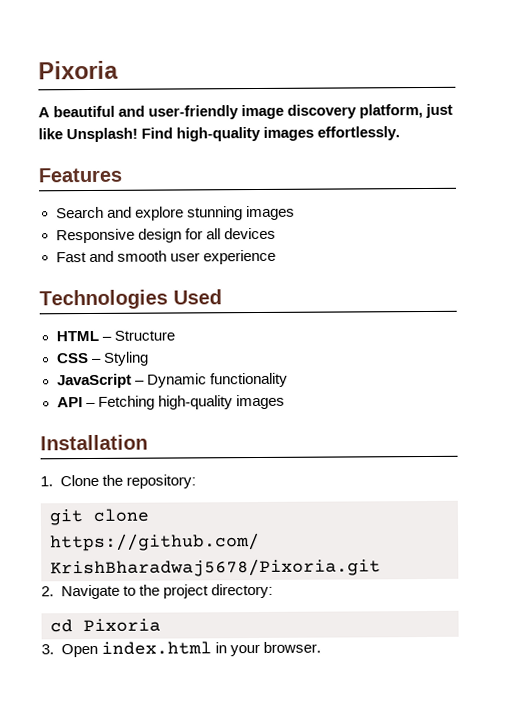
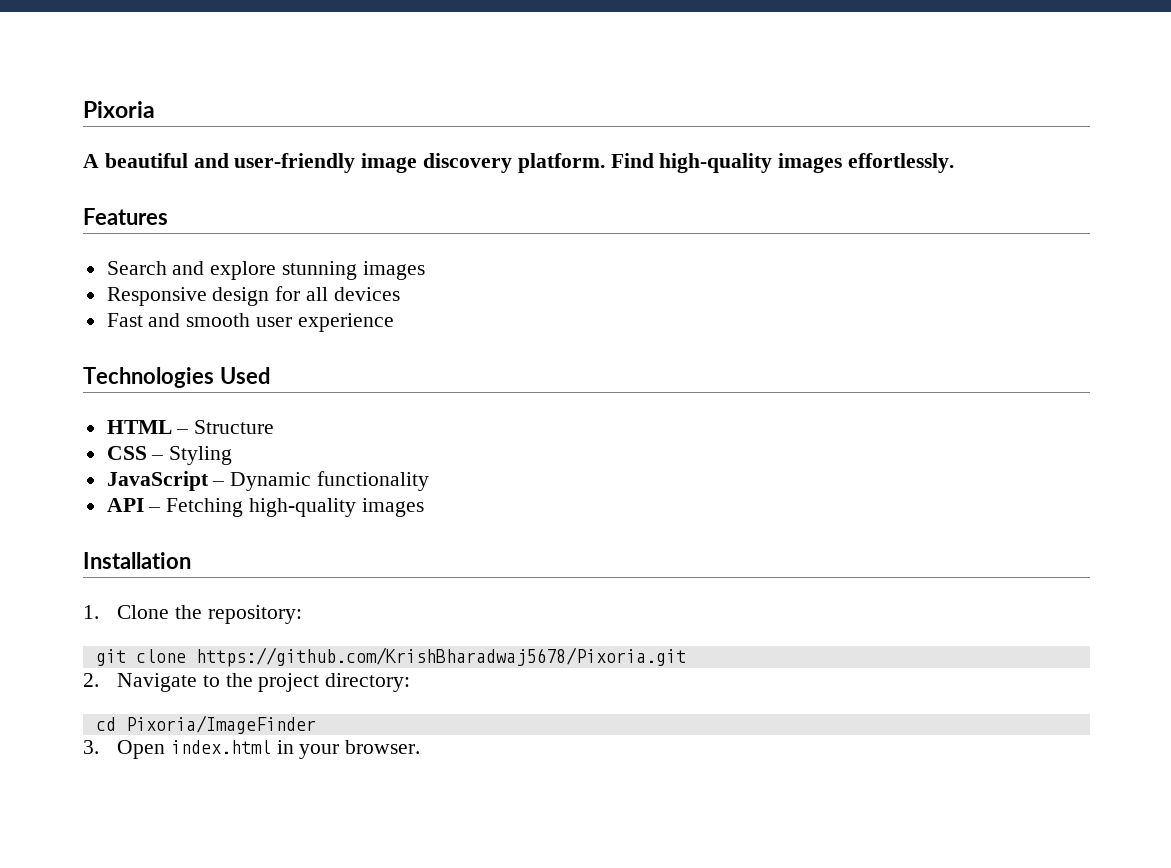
[359,103,454,119] [38,127,139,143] platform, just like Unsplash! -> [517,153,605,173] platform.
[83,618,161,633] Pixoria -> [125,715,316,734] Pixoria/ImageFinder

